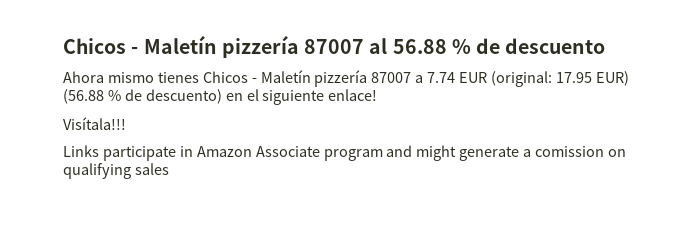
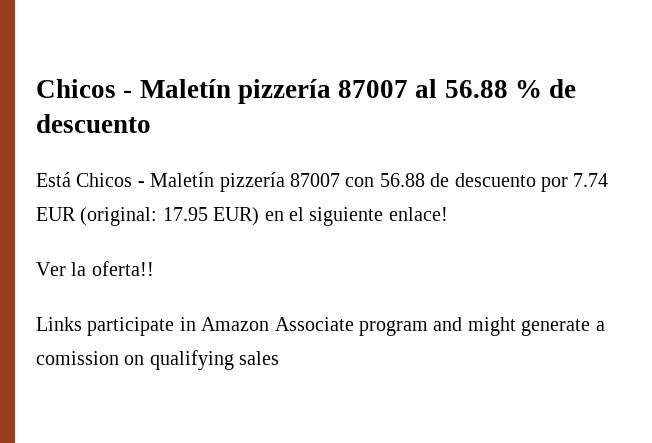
[63,70,424,87] Ahora mismo tienes Chicos - Maletín pizzería 87007 a -> [36,172,568,192] Está Chicos - Maletín pizzería 87007 con 56.88 de descuento por
[63,89,222,104] (56.88 % de descuento) -> (260, 216) none
[63,117,126,130] Visítala!!! -> [36,261,154,276] Ver la oferta!!

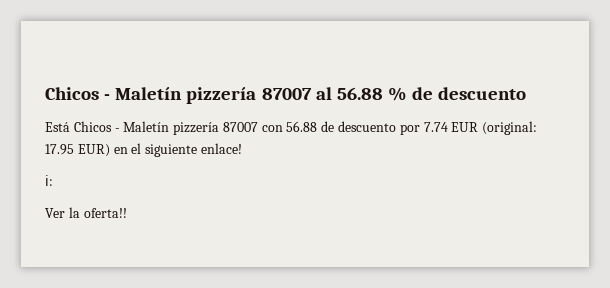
(448, 214) none -> [45,175,53,186] // ℹ:
[36,317,605,336] [36,350,280,370] // Links participate in Amazon Associate program and might generate a comission on qualifying sales -> (127, 213) none

